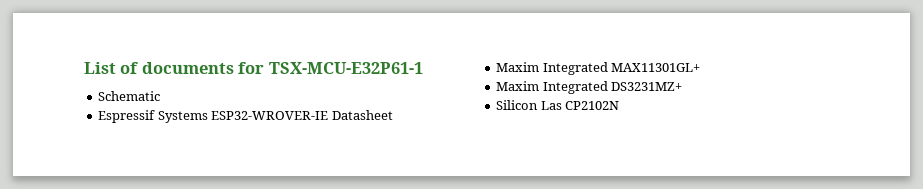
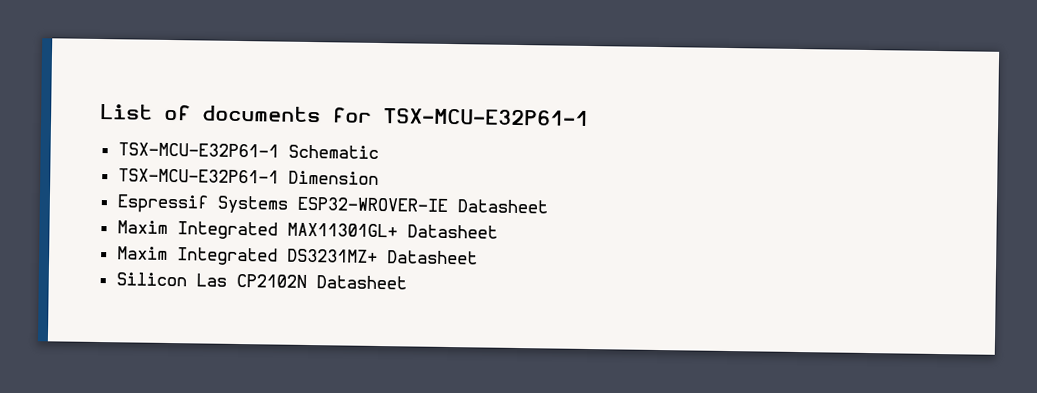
(423, 68) none -> [117,142,279,158] TSX-MCU-E32P61-1
(161, 96) none -> [117,168,379,185] // TSX-MCU-E32P61-1 Dimension
(701, 67) none -> [406,224,498,239] Datasheet
(683, 86) none -> [386,250,478,265] Datasheet
(620, 105) none -> [315,275,407,290] Datasheet

